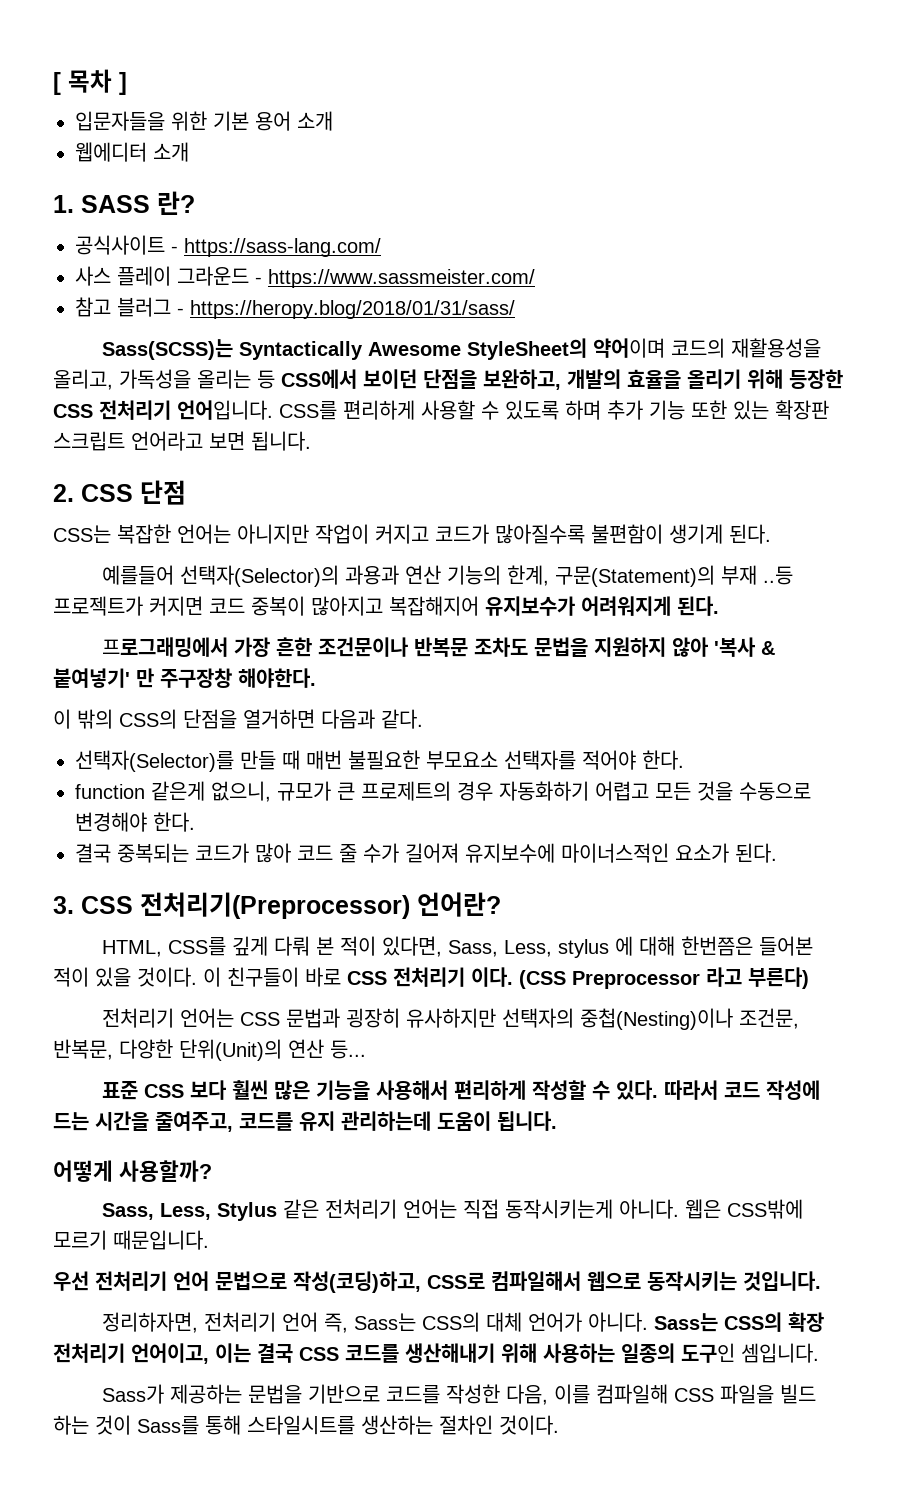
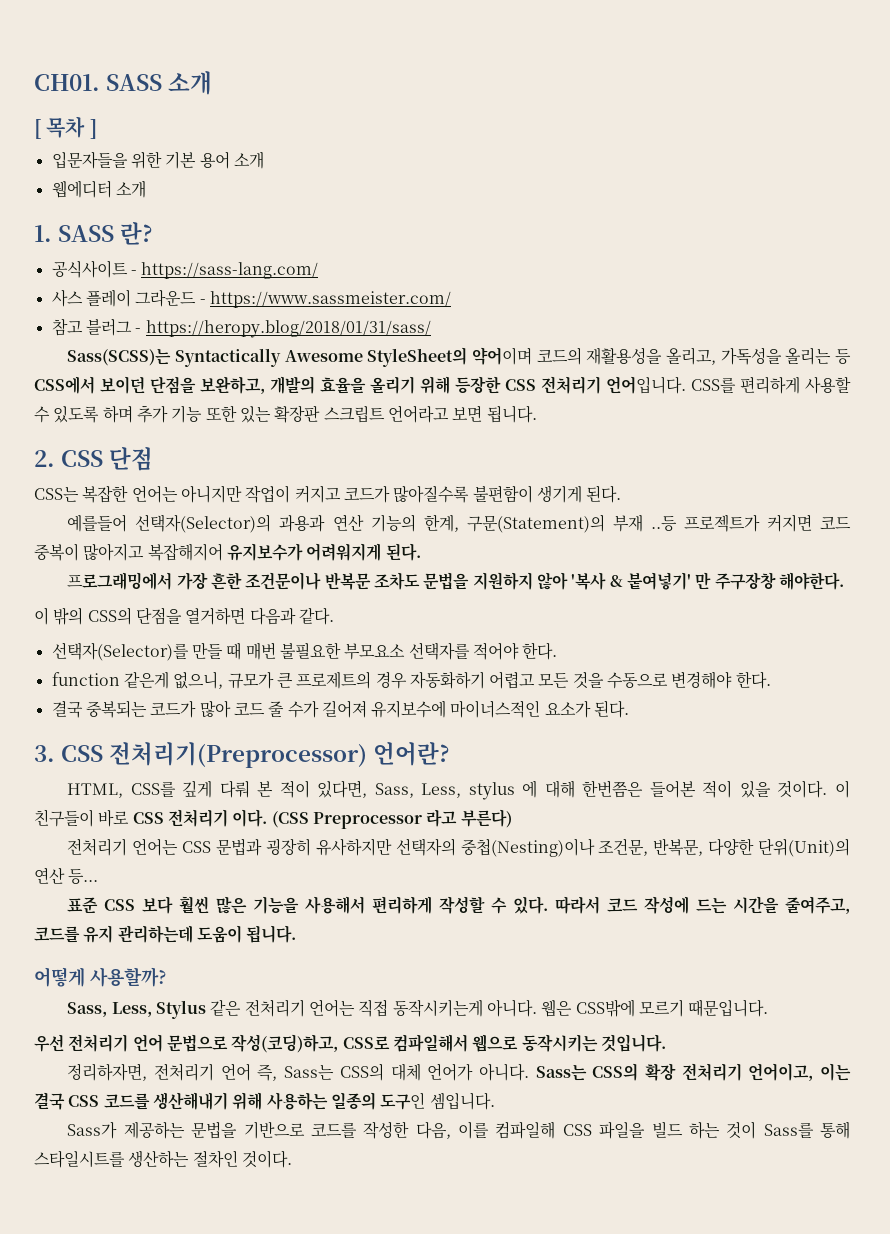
(53, 83) none -> [34,71,213,95] CH01. SASS 소개 //

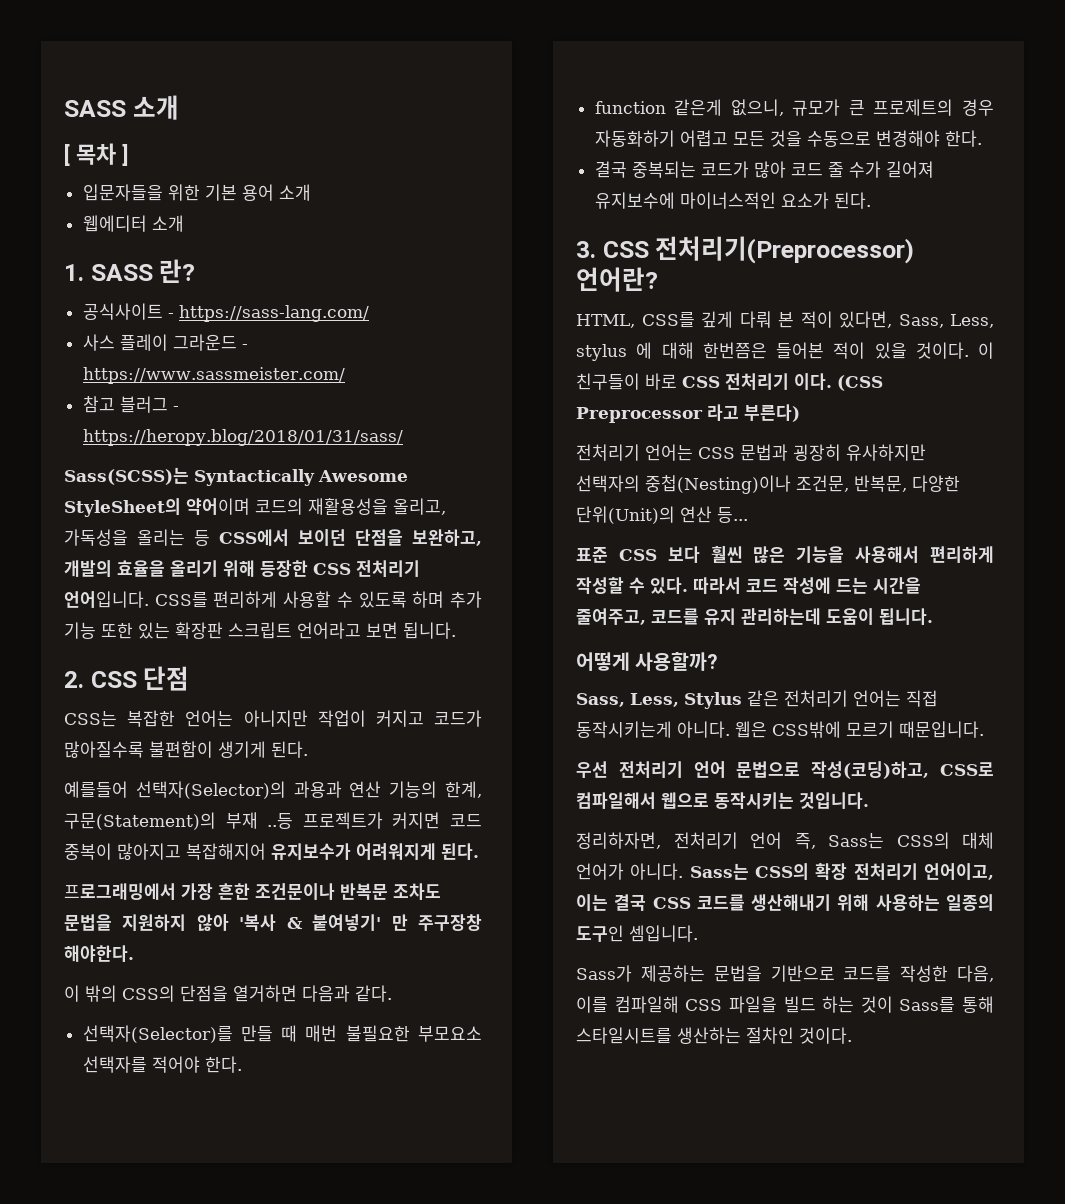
[34,74,100,91] CH01. -> (64, 108) none

